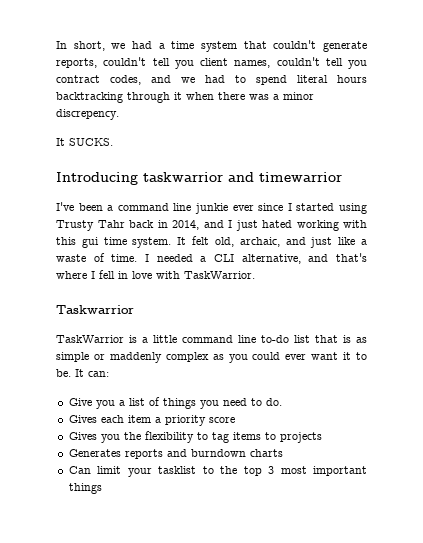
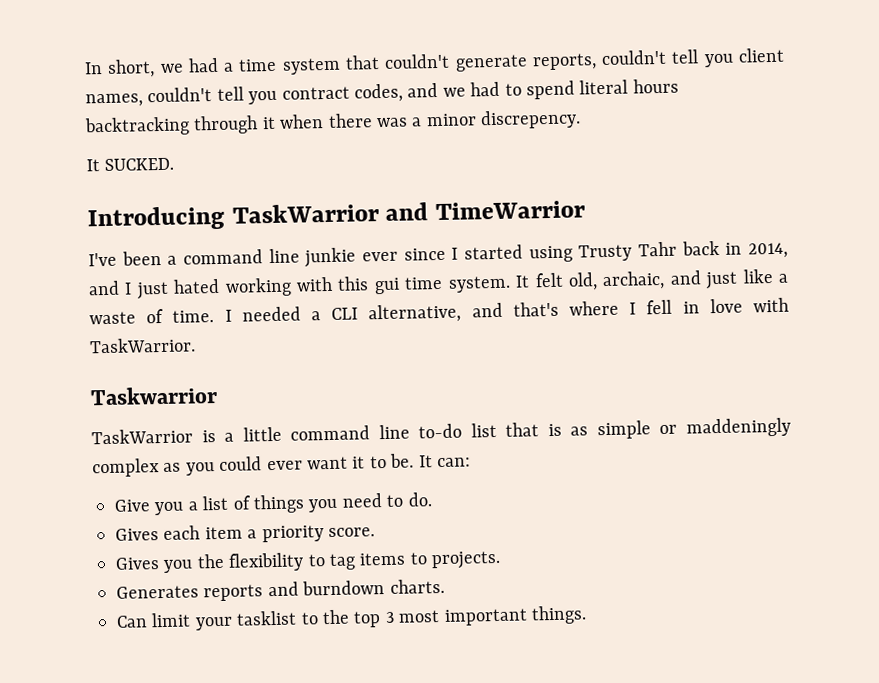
[69,138,113,146] SUCKS. -> [104,157,175,171] SUCKED.
[143,172,342,182] taskwarrior and timewarrior -> [231,200,586,224] TaskWarrior and TimeWarrior
[109,352,162,363] maddenly -> [686,417,792,438] maddeningly
[208,417,235,423] score -> [328,527,375,538] score.
[279,432,322,443] projects -> [431,550,502,570] projects.
[249,449,283,457] charts -> [389,578,445,594] charts.
[68,483,102,494] things -> [531,605,587,625] things.

